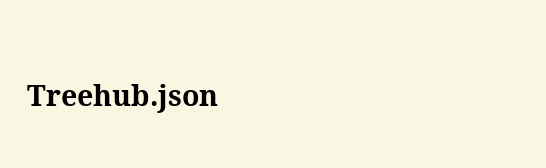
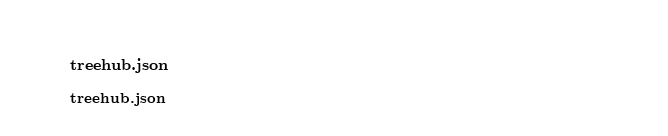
[27,84,218,113] Treehub.json -> [70,58,168,73] [70,93,166,106] treehub.json // treehub.json

